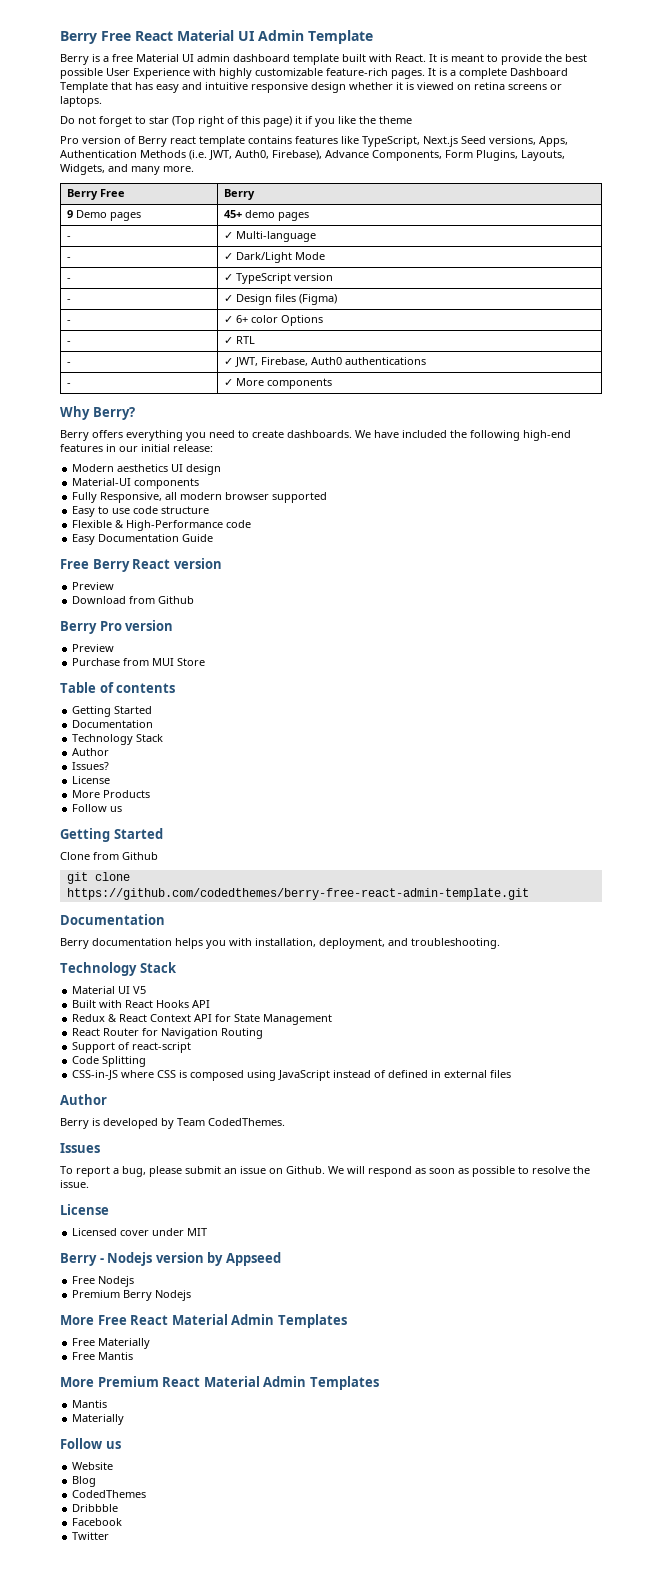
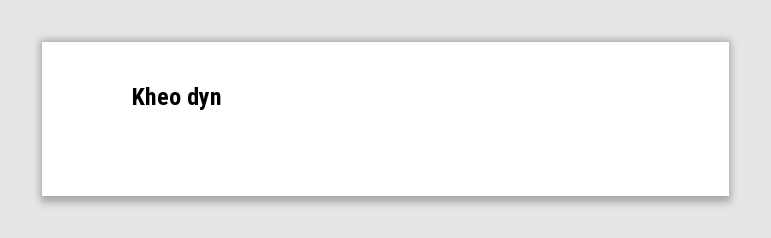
[60,30,373,44] [60,54,587,65] [60,68,568,79] [60,82,562,93] [60,96,102,107] [60,116,412,127] [60,136,568,147] [60,150,565,161] [60,164,194,175] [66,189,125,200] [223,189,255,200] [66,210,141,221] [223,210,309,221] [66,236,71,239] [223,231,316,242] [66,257,71,260] [223,252,325,263] [66,278,71,281] [223,273,333,284] [66,299,71,302] [223,294,337,305] [66,320,71,323] [223,315,323,326] [66,341,71,344] [223,336,255,344] [66,362,71,365] [223,357,426,367] [66,383,71,386] [223,378,332,389] [60,406,135,420] [60,430,571,441] [60,444,213,452] [72,464,222,475] [72,478,200,489] [72,492,328,503] [72,506,210,517] [72,520,252,531] [72,534,214,545] [60,558,222,572] [72,582,115,590] [72,596,195,604] [60,620,174,634] [72,644,115,652] [72,658,206,666] [60,682,176,693] [72,706,153,717] [72,720,154,728] [72,734,164,745] [72,748,110,756] [72,762,110,770] [72,776,111,784] [72,790,151,798] [72,804,123,812] [60,828,163,842] [60,852,158,860] [66,872,130,884] [66,888,529,900] [60,914,165,925] [60,938,500,949] [60,962,177,976] [72,986,147,994] [72,1000,211,1008] [72,1014,333,1025] [72,1028,264,1039] [72,1042,192,1053] [72,1056,147,1067] [72,1070,512,1081] [60,1094,107,1105] [60,1118,285,1129] [60,1143,100,1153] [60,1166,590,1177] [60,1180,89,1188] [60,1204,109,1215] [72,1228,208,1236] [60,1252,281,1266] [72,1276,135,1287] [72,1290,192,1301] [60,1314,347,1328] [72,1338,151,1349] [72,1352,134,1360] [60,1376,379,1390] [72,1400,108,1408] [72,1414,125,1425] [60,1438,121,1449] [72,1462,114,1470] [72,1476,97,1487] [72,1490,147,1498] [72,1504,119,1512] [72,1518,123,1526] [72,1532,110,1540] Berry Free React Material UI Admin Template // Berry is a free Material UI admin dashboard template built with React. It is meant to provide the best possible User Experience with highly customizable feature-rich pages. It is a complete Dashboard Template that has easy and intuitive responsive design whether it is viewed on retina screens or laptops. // Do not forget to star (Top right of this page) it if you like the theme // Pro version of Berry react template contains features like TypeScript, Next.js Seed versions, Apps, Authentication Methods (i.e. JWT, Auth0, Firebase), Advance Components, Form Plugins, Layouts, Widgets, and many more. // Berry Free | Berry // 9 Demo pages | 45+ demo pages // - | ✓ Multi-language // - | ✓ Dark/Light Mode // - | ✓ TypeScript version // - | ✓ Design files (Figma) // - | ✓ 6+ color Options // - | ✓ RTL // - | ✓ JWT, Firebase, Auth0 authentications // - | ✓ More components // Why Berry? // Berry offers everything you need to create dashboards. We have included the following high-end features in our initial release: // Modern aesthetics UI design // Material-UI components // Fully Responsive, all modern browser supported // Easy to use code structure // Flexible & High-Performance code // Easy Documentation Guide // Free Berry React version // Preview // Download from Github // Berry Pro version // Preview // Purchase from MUI Store // Table of contents // Getting Started // Documentation // Technology Stack // Author // Issues? // License // More Products // Follow us // Getting Started // Clone from Github // git clone https://github.com/codedthemes/berry-free-react-admin-template.git // Documentation // Berry documentation helps you with installation, deployment, and troubleshooting. // Technology Stack // Material UI V5 // Built with React Hooks API // Redux & React Context API for State Management // React Router for Navigation Routing // Support of react-script // Code Splitting // CSS-in-JS where CSS is composed using JavaScript instead of defined in external files // Author // Berry is developed by Team CodedThemes. // Issues // To report a bug, please submit an issue on Github. We will respond as soon as possible to resolve the issue. // License // Licensed cover under MIT // Berry - Nodejs version by Appseed // Free Nodejs // Premium Berry Nodejs // More Free React Material Admin Templates // Free Materially // Free Mantis // More Premium React Material Admin Templates // Mantis // Materially // Follow us // Website // Blog // CodedThemes // Dribbble // Facebook // Twitter -> [132,87,223,110] Kheo dyn

